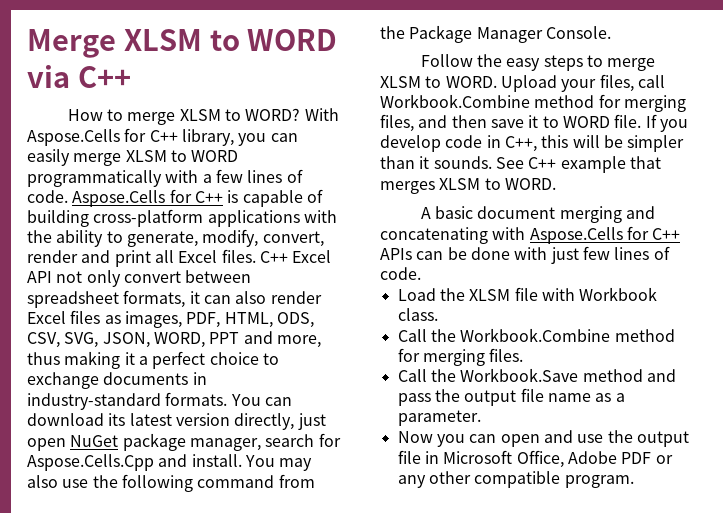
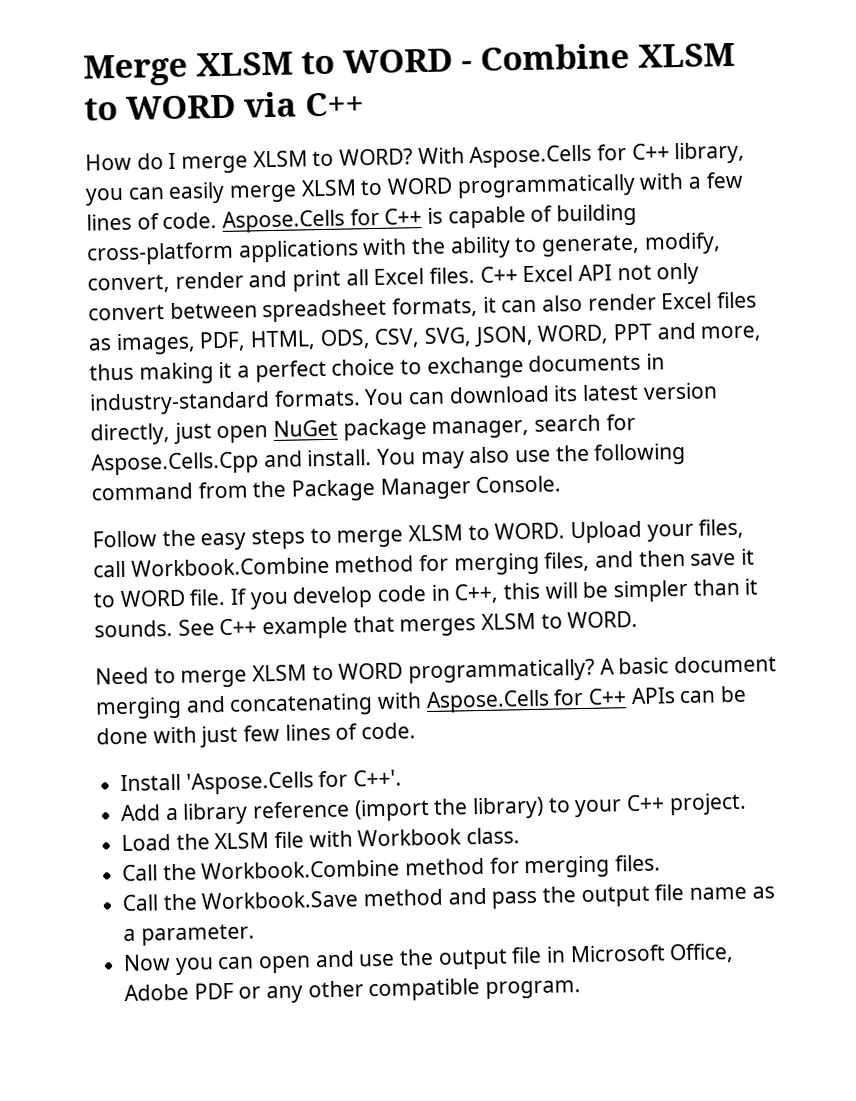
(338, 40) none -> [461,42,735,72] [84,94,236,121] - Combine XLSM to WORD
[106,109,123,121] to -> [136,152,177,170] do I
(556, 184) none -> [95,658,596,688] Need to merge XLSM to WORD programmatically?
(421, 273) none -> [120,769,403,795] [120,792,747,825] // Install 'Aspose.Cells for C++'. // Add a library reference (import the library) to your C++ project.

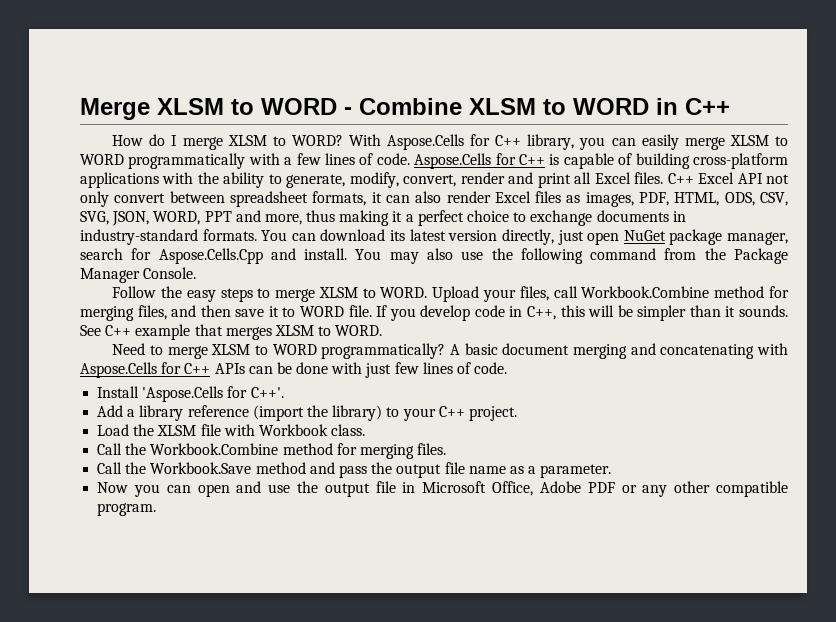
[244,91,297,118] via -> [656,98,678,115] in

